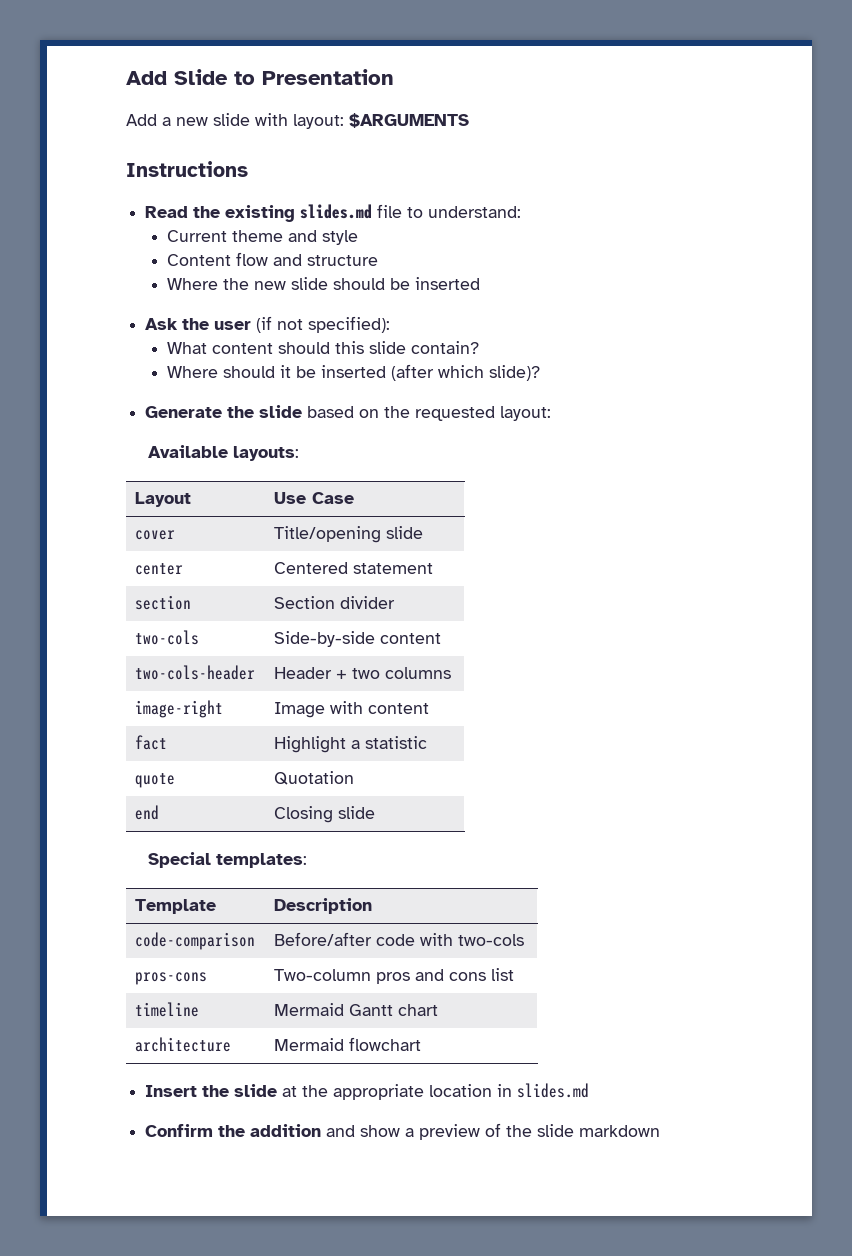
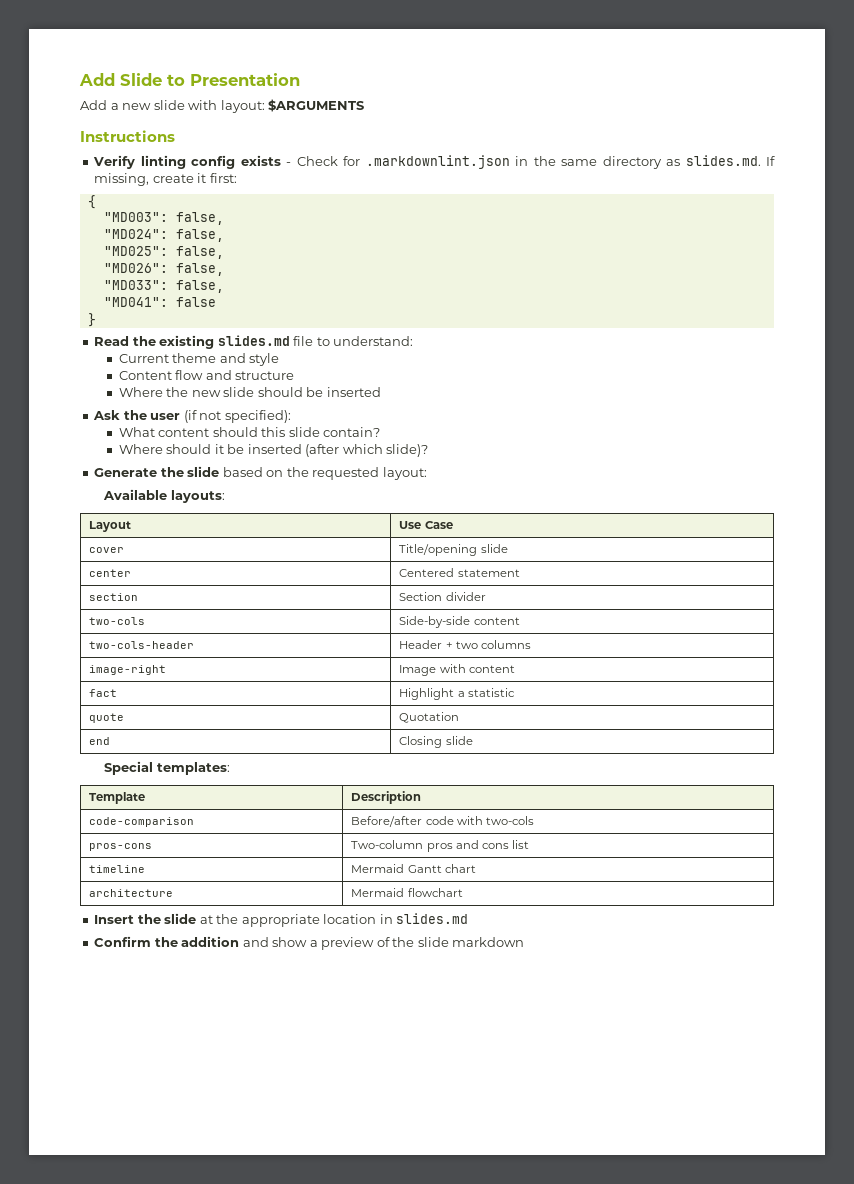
(248, 169) none -> [93,155,775,169] [94,173,237,186] [87,195,96,209] [103,212,224,225] [103,229,224,242] [103,246,224,259] [103,263,224,276] [103,280,224,293] [103,297,216,307] [87,313,96,327] // Verify linting config exists - Check for .markdownlint.json in the same directory as slides.md. If missing, create it first: // { // "MD003": false, // "MD024": false, // "MD025": false, // "MD026": false, // "MD033": false, // "MD041": false // }

